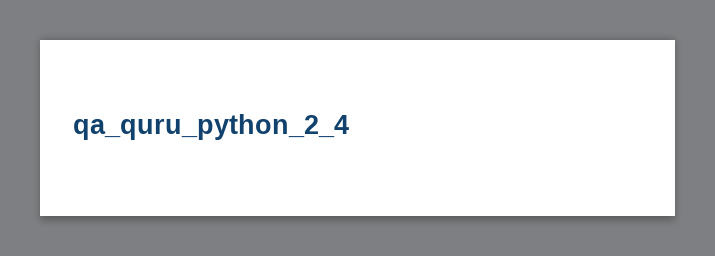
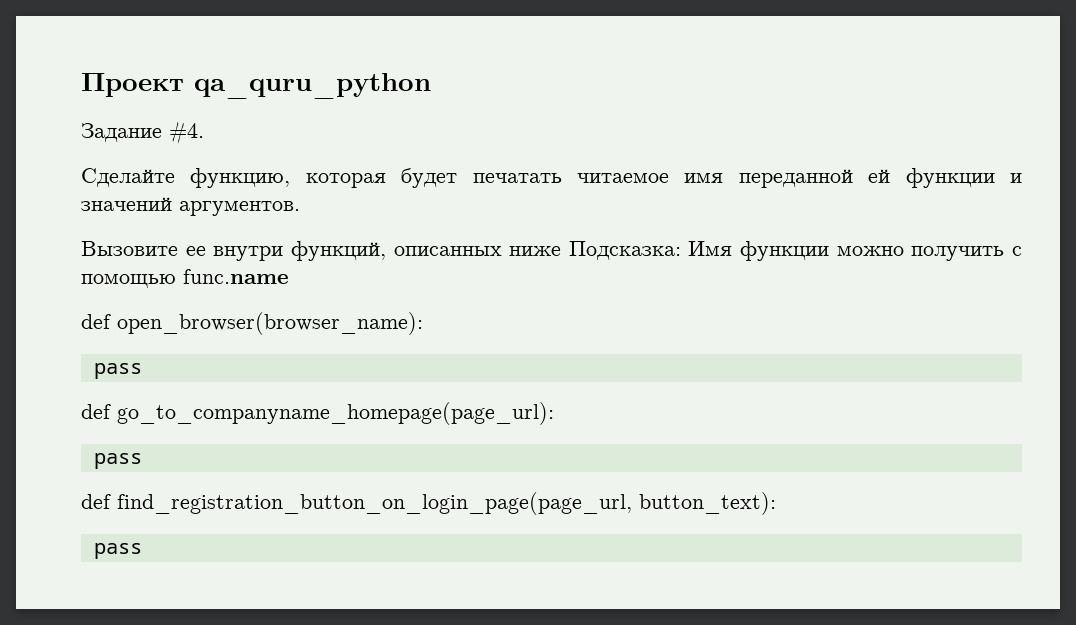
[73,114,349,140] qa_quru_python_2_4 -> [81,73,431,99] [81,121,204,144] [81,168,1022,188] [81,197,300,216] [81,241,1022,261] [81,269,289,288] [81,312,423,335] [93,363,142,379] [81,402,554,425] [93,453,142,469] [81,492,776,515] [93,543,142,559] Проект qa_quru_python // Задание #4. // Сделайте функцию, которая будет печатать читаемое имя переданной ей функции и значений аргументов. // Вызовите ее внутри функций, описанных ниже Подсказка: Имя функции можно получить с помощью func.name // def open_browser(browser_name): // pass // def go_to_companyname_homepage(page_url): // pass // def find_registration_button_on_login_page(page_url, button_text): // pass

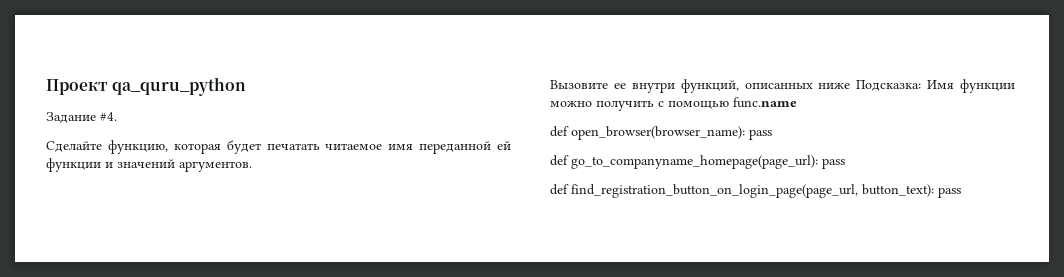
(423, 323) // -> (745, 133) none
(554, 413) // -> (818, 162) none
(776, 503) // -> (934, 190) none

